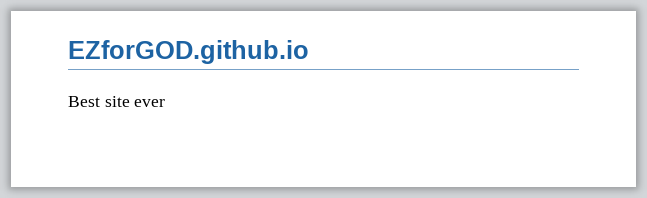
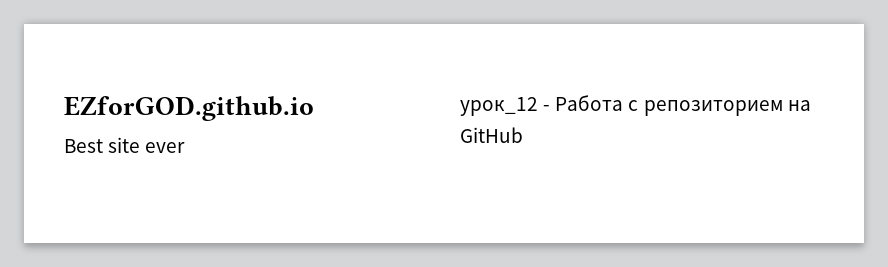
(166, 103) none -> [460,95,811,116] [460,127,523,143] // урок_12 - Работа с репозиторием на GitHub

